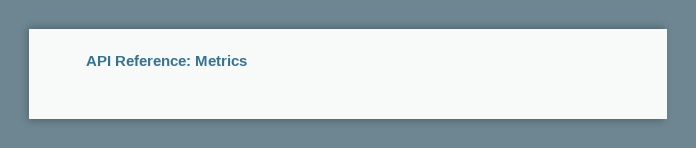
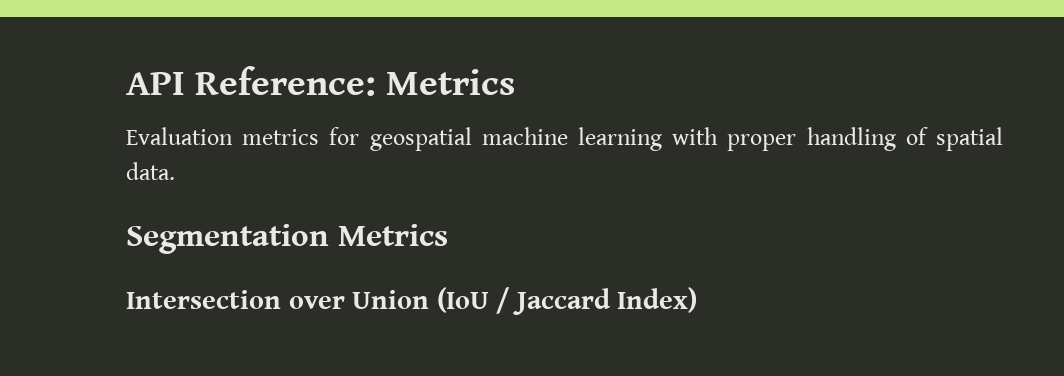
(248, 60) none -> [126,127,1004,151] [126,162,175,180] [126,224,448,254] [126,287,698,315] // Evaluation metrics for geospatial machine learning with proper handling of spatial data. // Segmentation Metrics // Intersection over Union (IoU / Jaccard Index)

